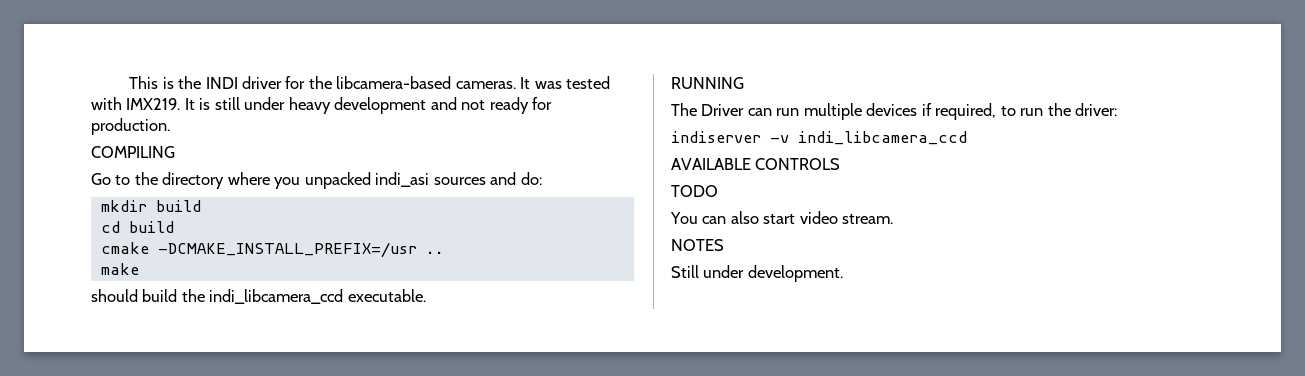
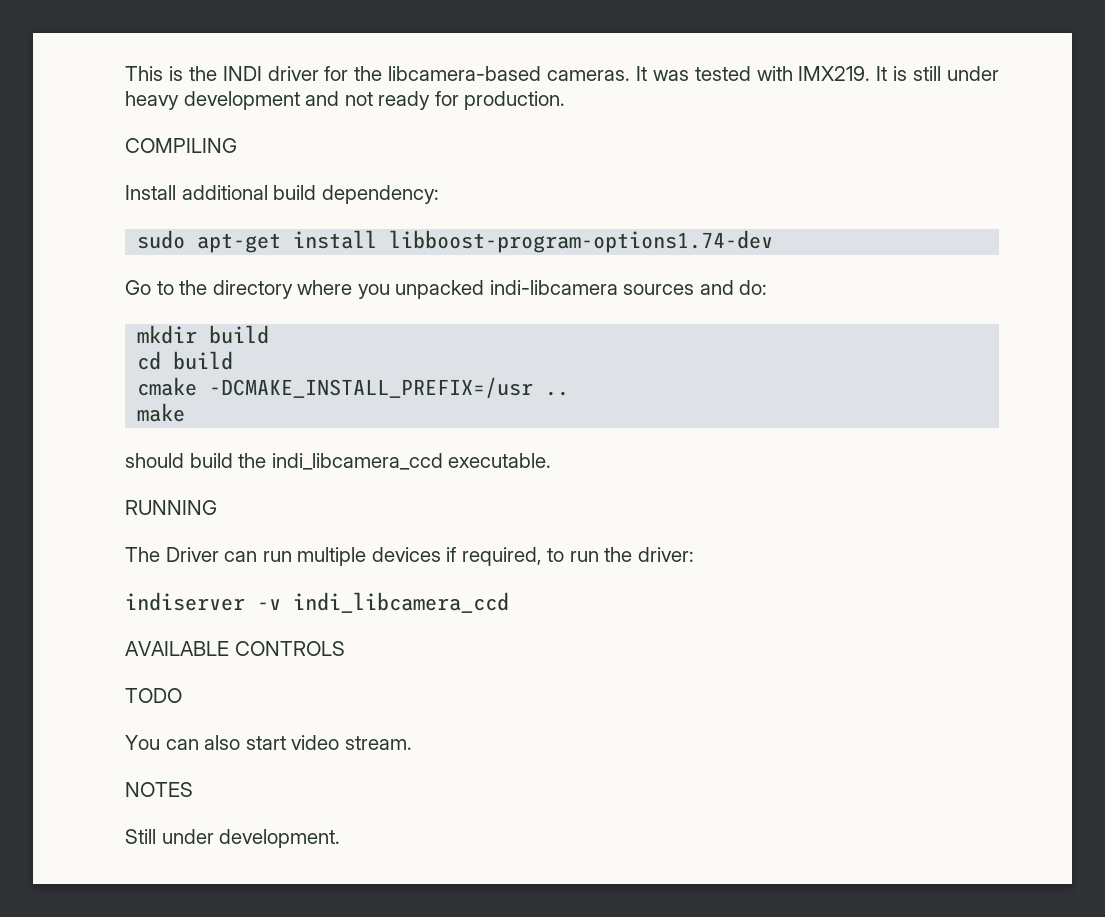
(175, 152) none -> [125,185,439,204] [137,230,774,253] // Install additional build dependency: // sudo apt-get install libboost-program-options1.74-dev
[375,172,430,187] indi_asi -> [489,280,618,295] indi-libcamera

